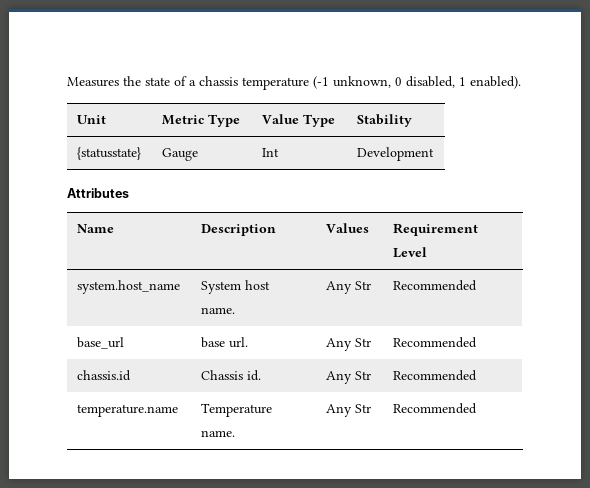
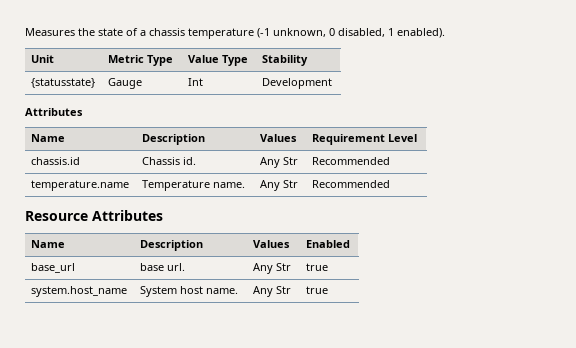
[77,280,181,294] [201,280,271,294] [201,307,236,314] [326,281,372,294] [393,280,478,291] [77,337,125,349] [201,337,249,348] [326,338,372,351] [393,337,478,348] // system.host_name | System host name. | Any Str | Recommended // base_url | base url. | Any Str | Recommended -> (418, 138) none
(478, 408) none -> [25,210,163,221] [31,240,66,248] [140,240,204,251] [253,240,291,248] [306,240,351,248] [31,263,76,273] [140,263,186,271] [253,263,292,274] [306,263,329,271] [31,286,128,297] [140,286,239,297] [253,286,292,297] [306,286,329,294] // Resource Attributes // Name | Description | Values | Enabled // base_url | base url. | Any Str | true // system.host_name | System host name. | Any Str | true

